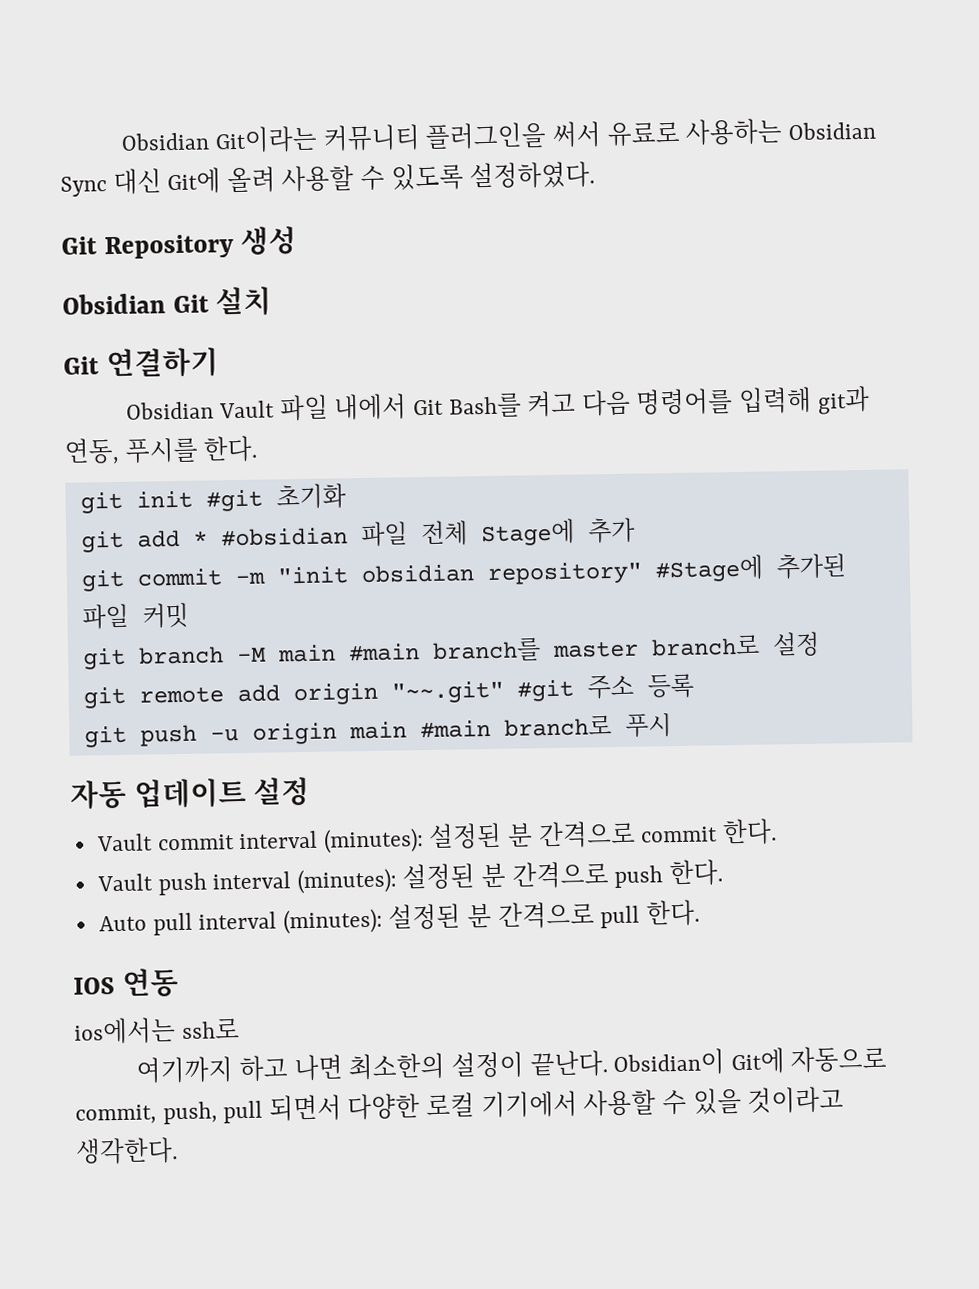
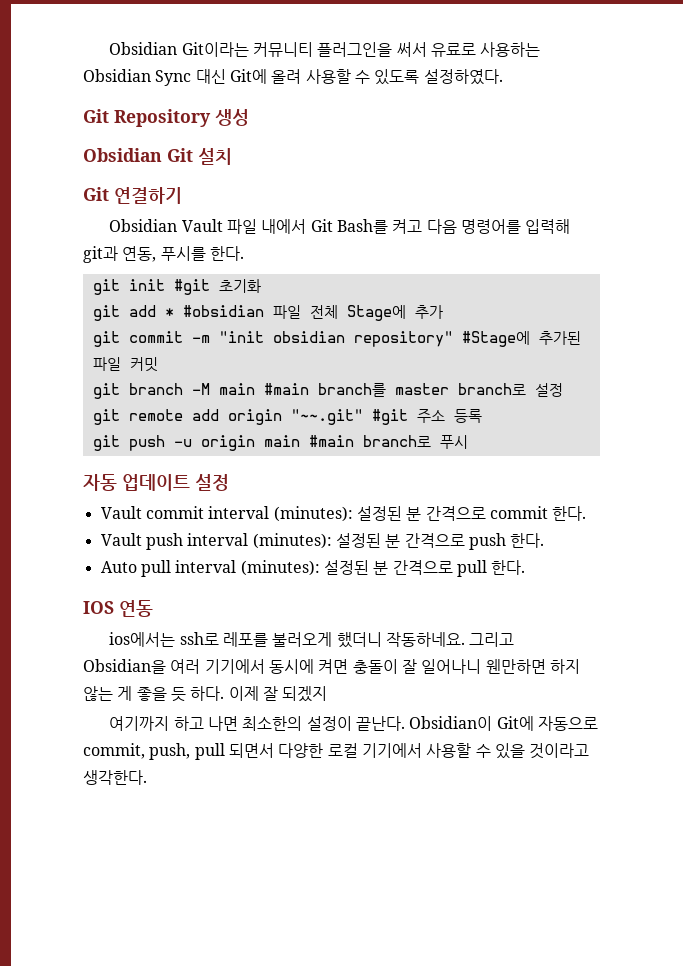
(240, 1028) none -> [223,632,515,648] [83,659,580,674] [83,686,328,702] 레포를 불러오게 했더니 작동하네요. 그리고 Obsidian을 여러 기기에서 동시에 켜면 충돌이 잘 일어나니 웬만하면 하지 않는 게 좋을 듯 하다. 이제 잘 되겠지

